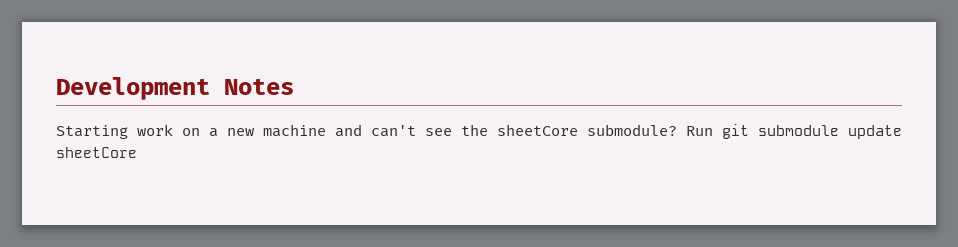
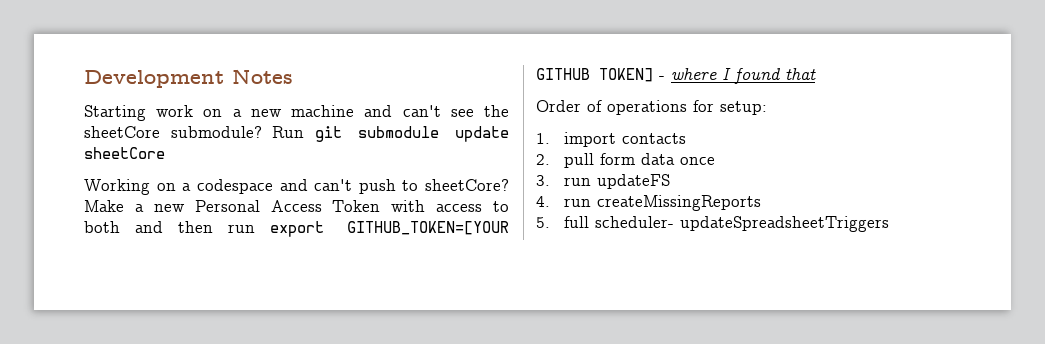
(137, 152) none -> [84,179,509,195] [84,200,509,212] [84,221,509,237] [536,68,816,84] [536,100,767,115] [536,132,686,147] [536,153,715,168] [536,174,670,189] [536,195,761,211] [536,216,889,232] // Working on a codespace and can't push to sheetCore? Make a new Personal Access Token with access to both and then run export GITHUB_TOKEN=[YOUR GITHUB TOKEN] - where I found that // Order of operations for setup: // 1. import contacts // 2. pull form data once // 3. run updateFS // 4. run createMissingReports // 5. full scheduler- updateSpreadsheetTriggers

